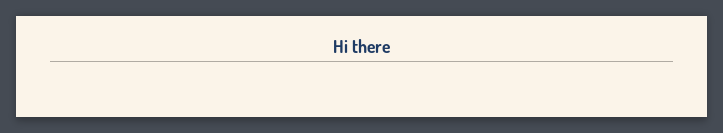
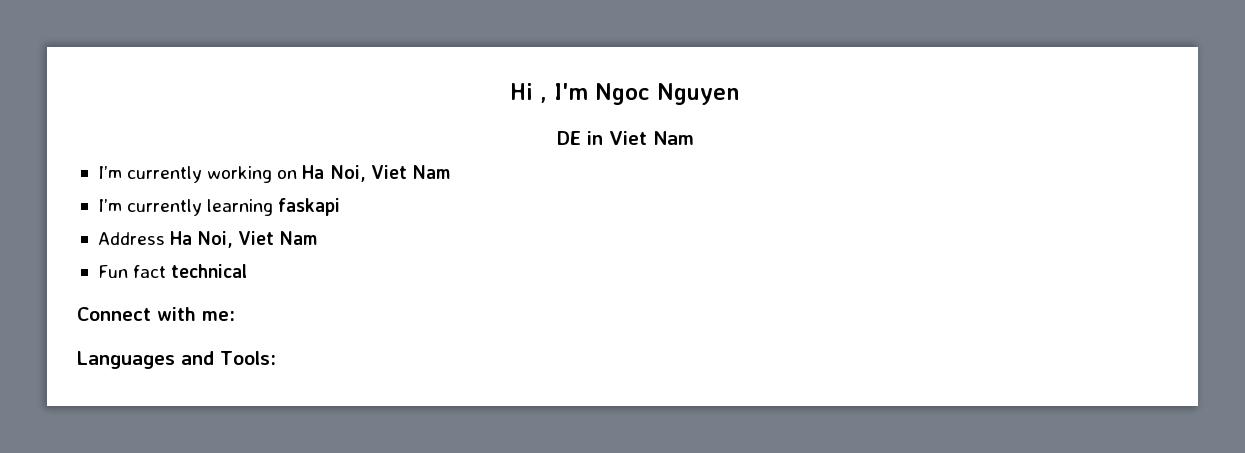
[352,39,391,53] there -> [540,83,740,105] [556,131,694,145] [97,165,450,183] [97,198,341,216] [97,231,318,248] [97,264,248,278] [77,307,235,321] [77,351,276,369] , I'm Ngoc Nguyen // DE in Viet Nam // I’m currently working on Ha Noi, Viet Nam // I’m currently learning faskapi // Address Ha Noi, Viet Nam // Fun fact technical // Connect with me: // Languages and Tools:

